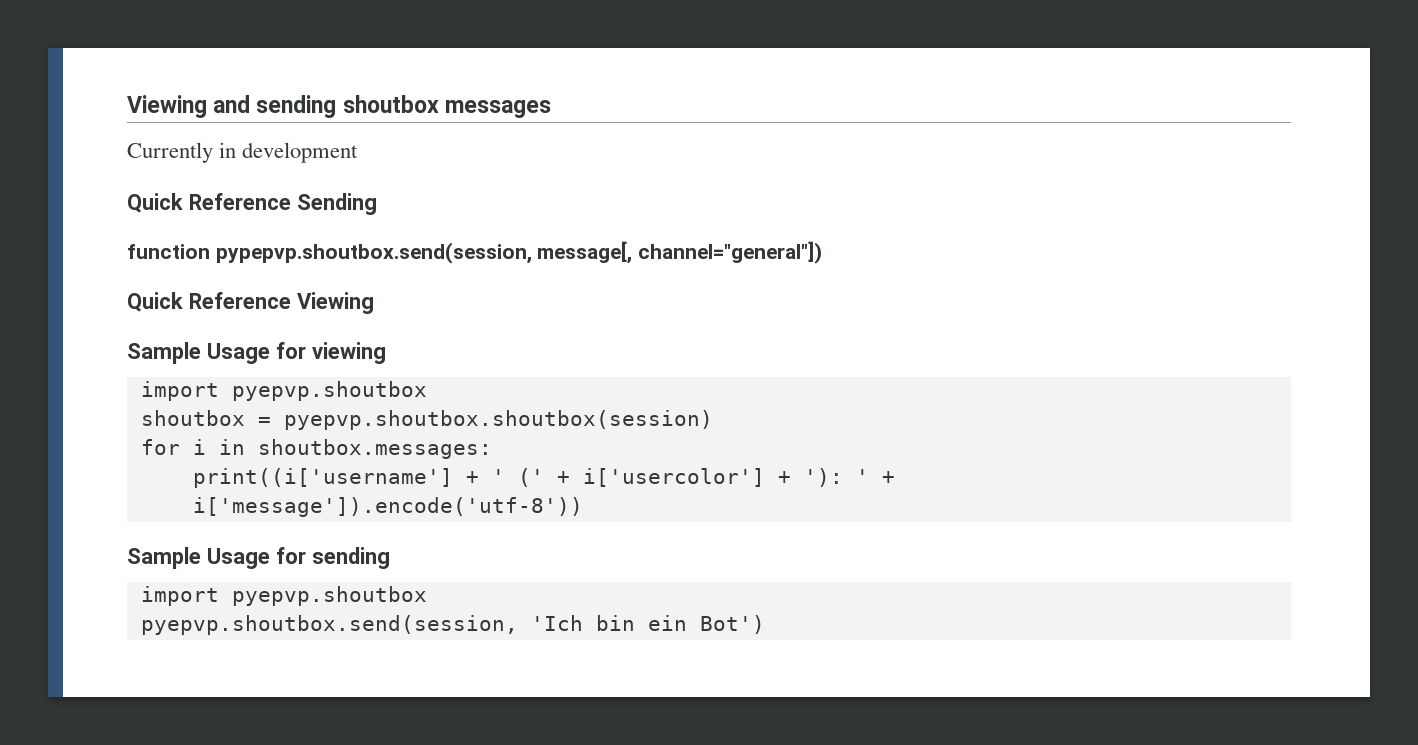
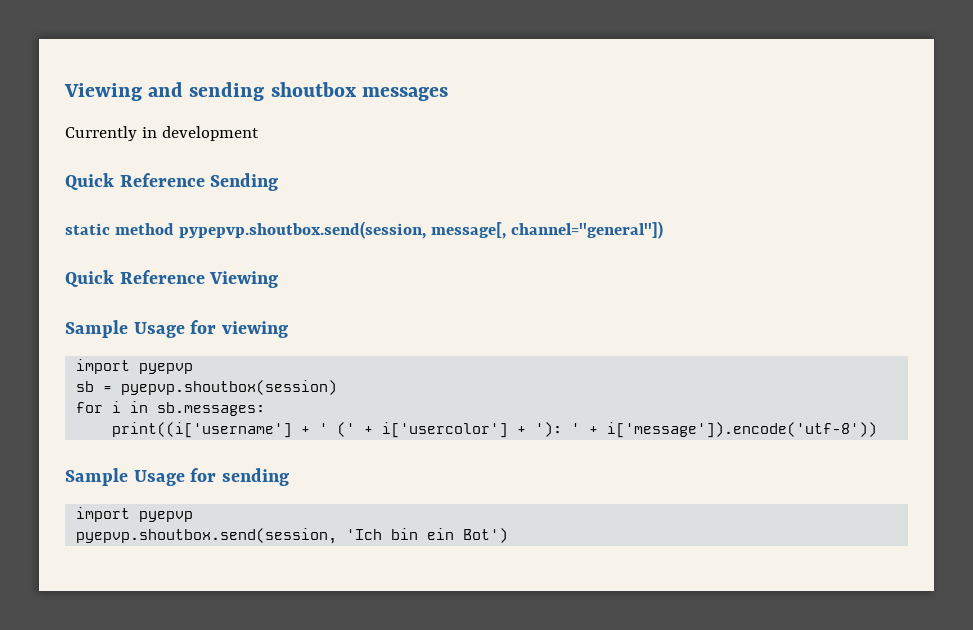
[127,244,210,259] function -> [65,223,174,235] static method
[231,381,427,401] [140,410,713,430] pyepvp.shoutbox // shoutbox = pyepvp.shoutbox.shoutbox(session) -> [139,363,194,374] [76,380,338,395] pyepvp // sb = pyepvp.shoutbox(session)
[257,439,492,459] shoutbox.messages: -> [157,402,266,416] sb.messages:
[231,586,427,606] pyepvp.shoutbox -> [139,511,194,522] pyepvp

